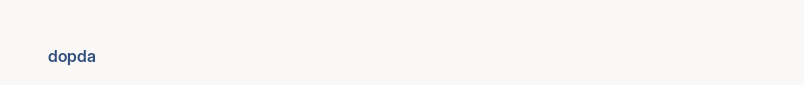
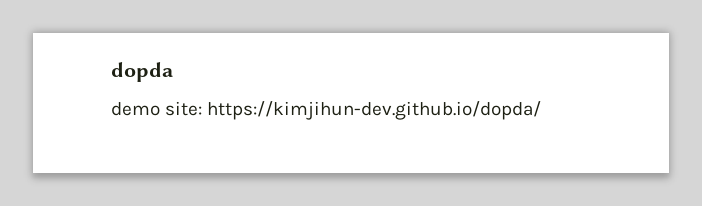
(96, 58) none -> [111,101,542,120] // demo site: https://kimjihun-dev.github.io/dopda/

